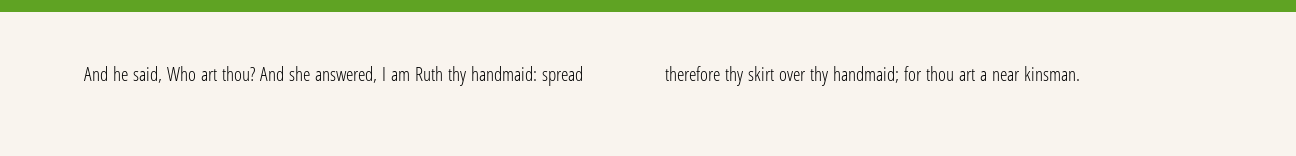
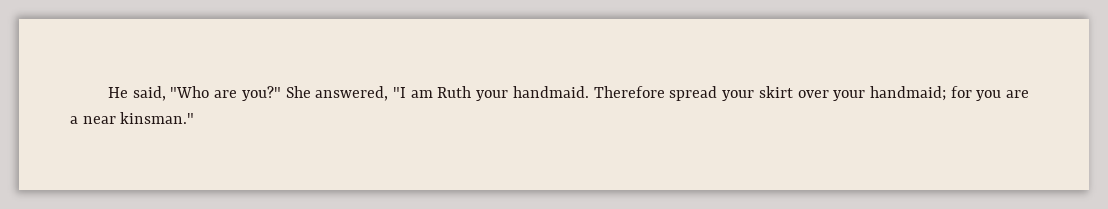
[84,66,743,86] And he said, Who art thou? And she answered, I am Ruth thy handmaid: spread therefore thy -> [107,86,755,101] He said, "Who are you?" She answered, "I am Ruth your handmaid. Therefore spread your
[809,66,828,86] thy -> [833,90,866,101] your
[925,66,975,81] thou art -> [976,90,1030,101] you are
[1023,66,1080,81] kinsman. -> [120,112,195,124] kinsman."

